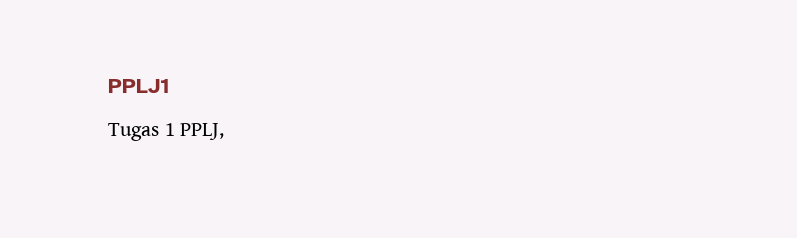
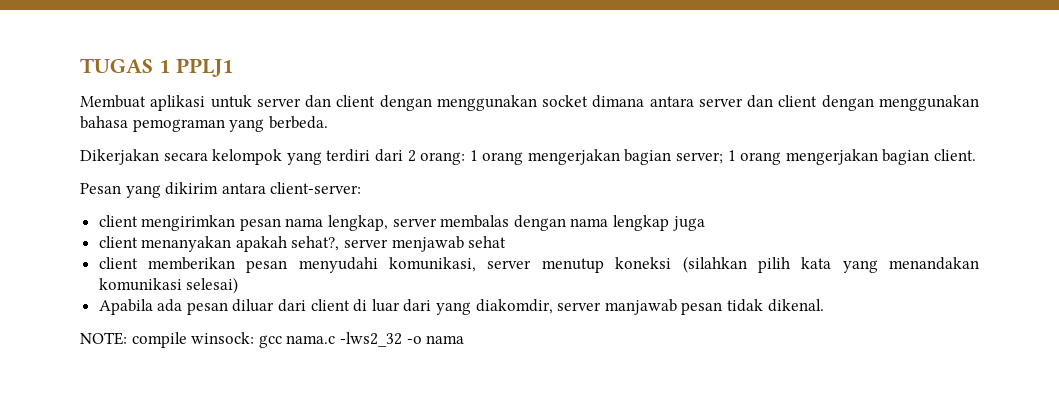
(108, 86) none -> [80,58,170,73] TUGAS 1
[108,123,225,141] Tugas 1 PPLJ, -> [80,95,979,111] [80,116,328,132] [80,149,977,165] [80,182,362,198] [98,215,705,231] [98,236,507,252] [98,256,980,273] [98,277,239,294] [98,299,824,315] [80,332,465,348] Membuat aplikasi untuk server dan client dengan menggunakan socket dimana antara server dan client dengan menggunakan bahasa pemograman yang berbeda. // Dikerjakan secara kelompok yang terdiri dari 2 orang: 1 orang mengerjakan bagian server; 1 orang mengerjakan bagian client. // Pesan yang dikirim antara client-server: // client mengirimkan pesan nama lengkap, server membalas dengan nama lengkap juga // client menanyakan apakah sehat?, server menjawab sehat // client memberikan pesan menyudahi komunikasi, server menutup koneksi (silahkan pilih kata yang menandakan komunikasi selesai) // Apabila ada pesan diluar dari client di luar dari yang diakomdir, server manjawab pesan tidak dikenal. // NOTE: compile winsock: gcc nama.c -lws2_32 -o nama

